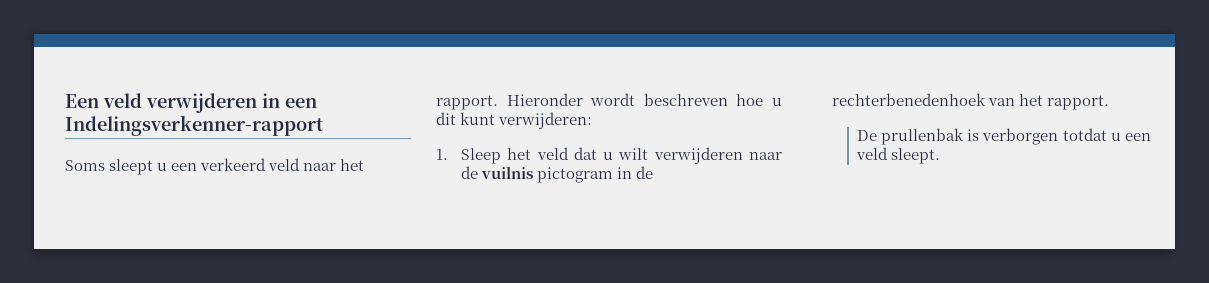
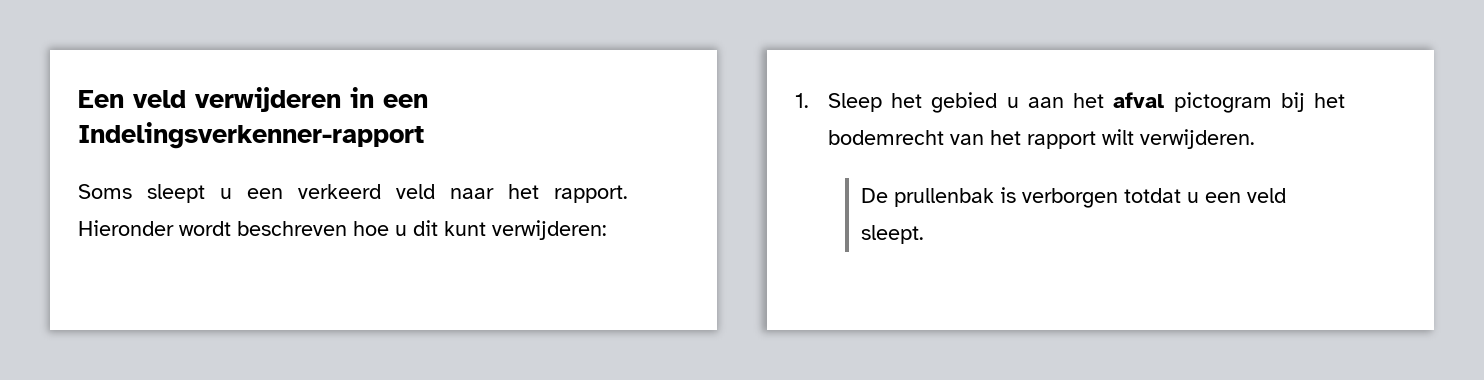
[536,147,782,164] [461,166,654,183] [832,93,1110,110] veld dat u wilt verwijderen naar de vuilnis pictogram in de rechterbenedenhoek van het rapport. -> [931,92,1345,113] [827,129,1255,149] gebied u aan het afval pictogram bij het bodemrecht van het rapport wilt verwijderen.

